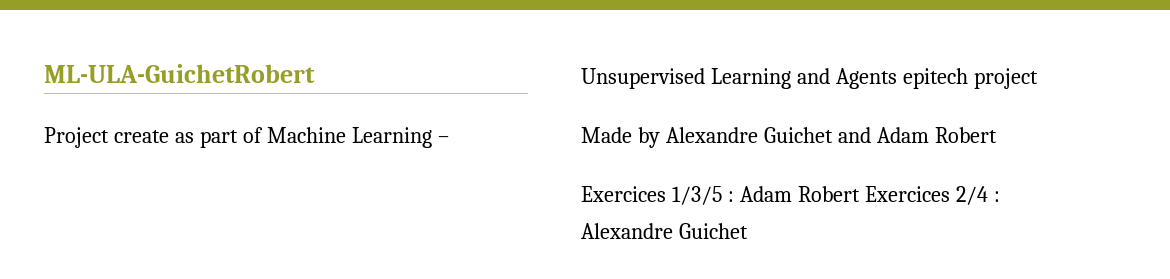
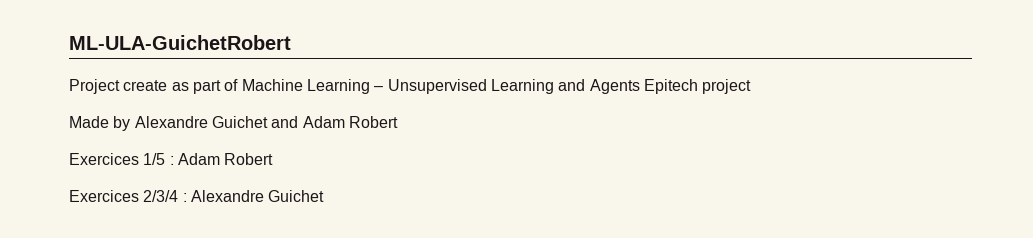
[902,68,968,89] epitech -> [643,79,698,94] Epitech
[671,186,722,205] 1/3/5 -> [143,153,166,165] 1/5
[864,186,988,205] Exercices 2/4 -> [69,190,179,202] // Exercices 2/3/4

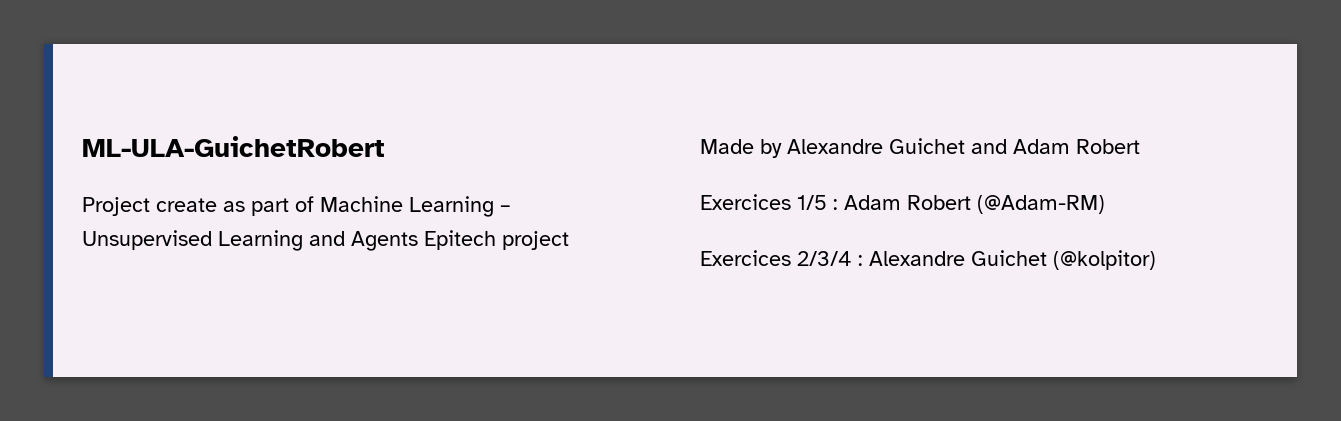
(274, 159) none -> [977,195,1105,214] (@Adam-RM)
(325, 196) none -> [1053,250,1156,270] (@kolpitor)

